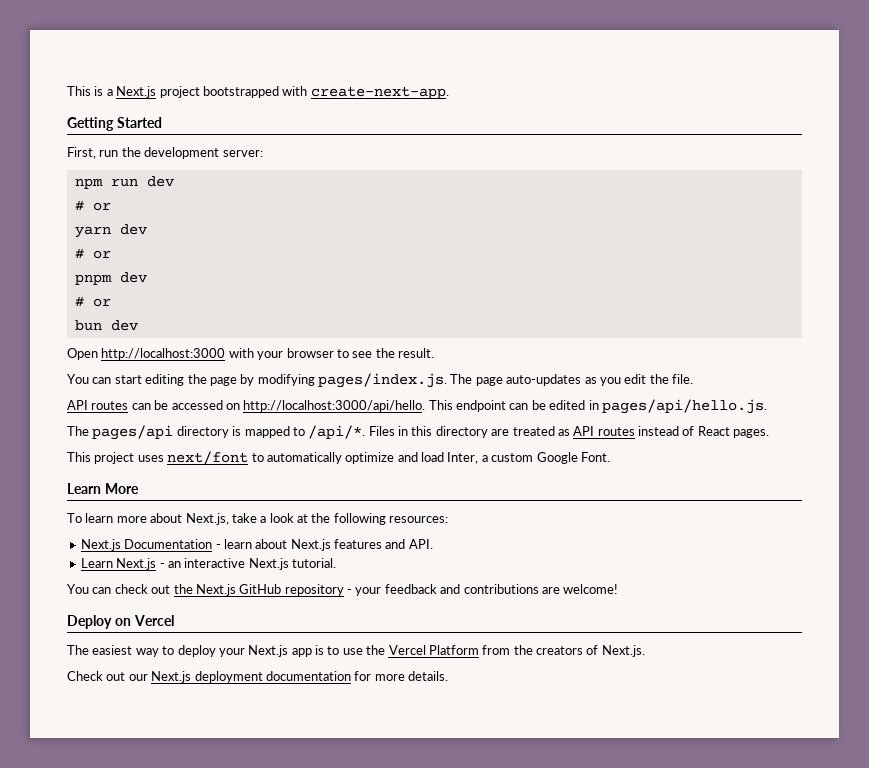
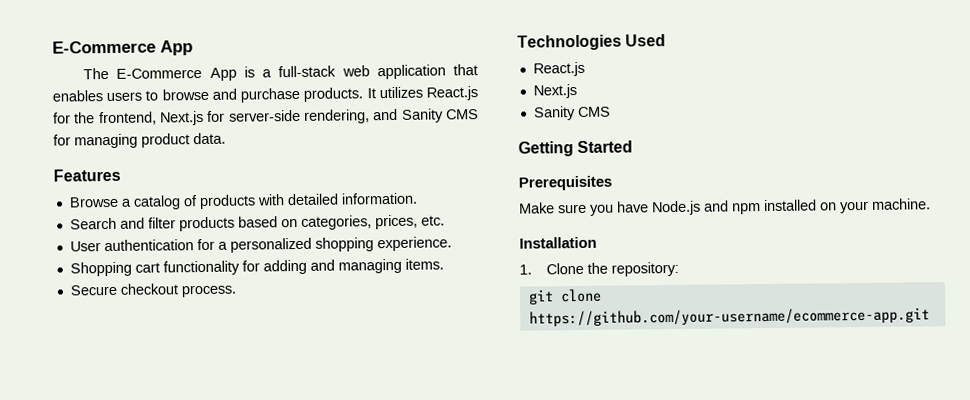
[67,86,449,99] [67,117,162,131] [67,147,263,159] [74,176,174,189] [74,200,111,211] [74,224,147,238] [74,248,111,259] [74,272,147,285] [74,296,111,307] [74,320,138,331] [67,348,434,360] [67,373,693,388] [67,399,767,414] [67,425,770,440] [67,451,610,465] [67,483,139,494] [67,513,449,525] [80,539,433,551] [80,558,336,570] [67,584,619,596] [67,615,174,629] [67,645,645,657] [67,671,448,683] This is a Next.js project bootstrapped with create-next-app. // Getting Started // First, run the development server: // npm run dev // # or // yarn dev // # or // pnpm dev // # or // bun dev // Open http://localhost:3000 with your browser to see the result. // You can start editing the page by modifying pages/index.js. The page auto-updates as you edit the file. // API routes can be accessed on http://localhost:3000/api/hello. This endpoint can be edited in pages/api/hello.js. // The pages/api directory is mapped to /api/*. Files in this directory are treated as API routes instead of React pages. // This project uses next/font to automatically optimize and load Inter, a custom Google Font. // Learn More // To learn more about Next.js, take a look at the following resources: // Next.js Documentation - learn about Next.js features and API. // Learn Next.js - an interactive Next.js tutorial. // You can check out the Next.js GitHub repository - your feedback and contributions are welcome! // Deploy on Vercel // The easiest way to deploy your Next.js app is to use the Vercel Platform from the creators of Next.js. // Check out our Next.js deployment documentation for more details. -> [52,40,193,56] [83,64,478,81] [52,86,479,103] [53,108,479,126] [53,132,226,149] [53,168,121,182] [68,192,418,210] [69,214,445,232] [69,236,452,253] [69,258,444,277] [69,283,237,298] [517,34,667,51] [532,61,585,77] [532,84,577,99] [533,106,611,121] [518,140,634,157] [518,175,612,191] [519,198,931,216] [519,236,597,249] [519,261,679,277] [527,288,602,305] [528,307,930,327] E-Commerce App // The E-Commerce App is a full-stack web application that enables users to browse and purchase products. It utilizes React.js for the frontend, Next.js for server-side rendering, and Sanity CMS for managing product data. // Features // Browse a catalog of products with detailed information. // Search and filter products based on categories, prices, etc. // User authentication for a personalized shopping experience. // Shopping cart functionality for adding and managing items. // Secure checkout process. // Technologies Used // React.js // Next.js // Sanity CMS // Getting Started // Prerequisites // Make sure you have Node.js and npm installed on your machine. // Installation // 1. Clone the repository: // git clone https://github.com/your-username/ecommerce-app.git

